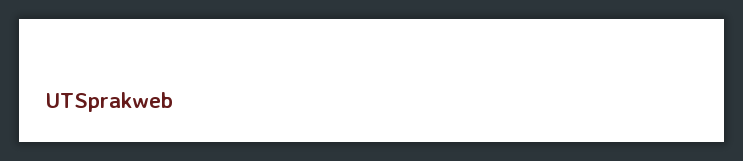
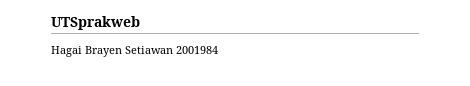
(173, 102) none -> [51,46,218,57] // Hagai Brayen Setiawan 2001984

